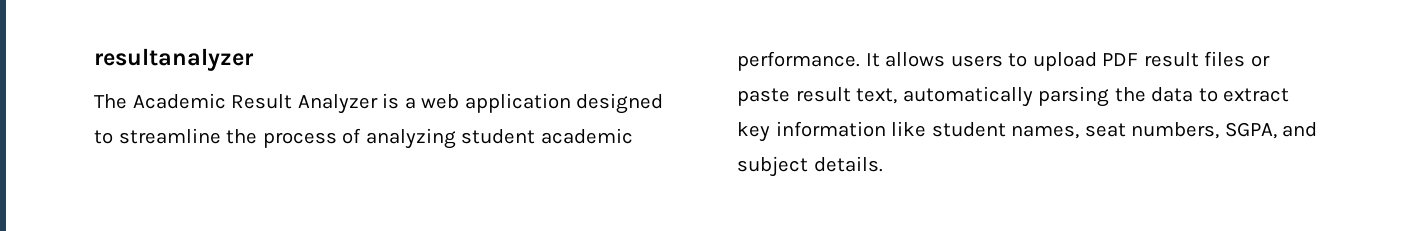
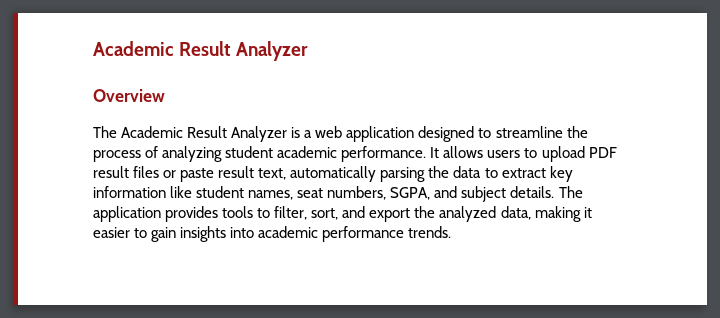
[94,48,254,71] resultanalyzer -> [93,41,309,61] [93,89,165,102] Academic Result Analyzer // Overview
(883, 164) none -> [558,186,583,198] [93,206,592,222] [93,226,452,242] The application provides tools to filter, sort, and export the analyzed data, making it easier to gain insights into academic performance trends.

